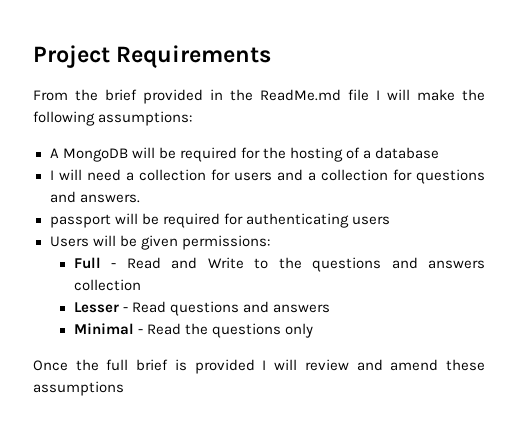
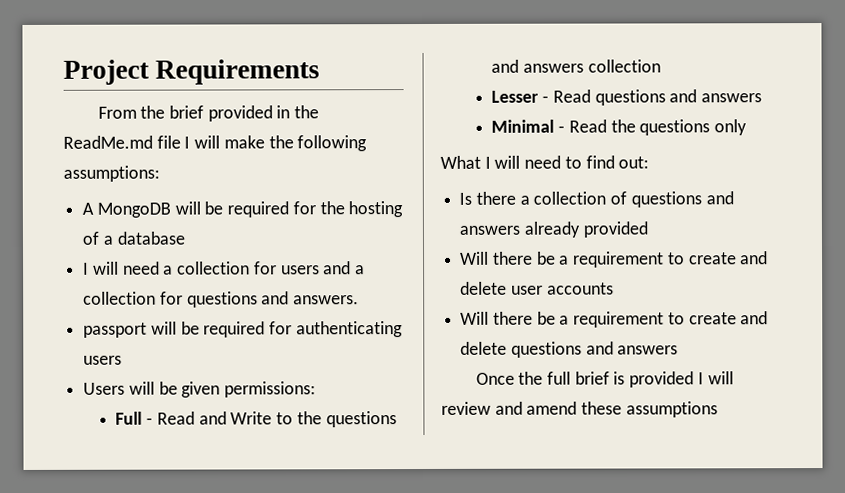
(314, 330) none -> [440,155,650,169] [459,191,734,208] [459,221,648,238] [460,251,769,268] [460,281,614,295] [460,311,769,328] [460,341,679,358] // What I will need to find out: // Is there a collection of questions and answers already provided // Will there be a requirement to create and delete user accounts // Will there be a requirement to create and delete questions and answers

